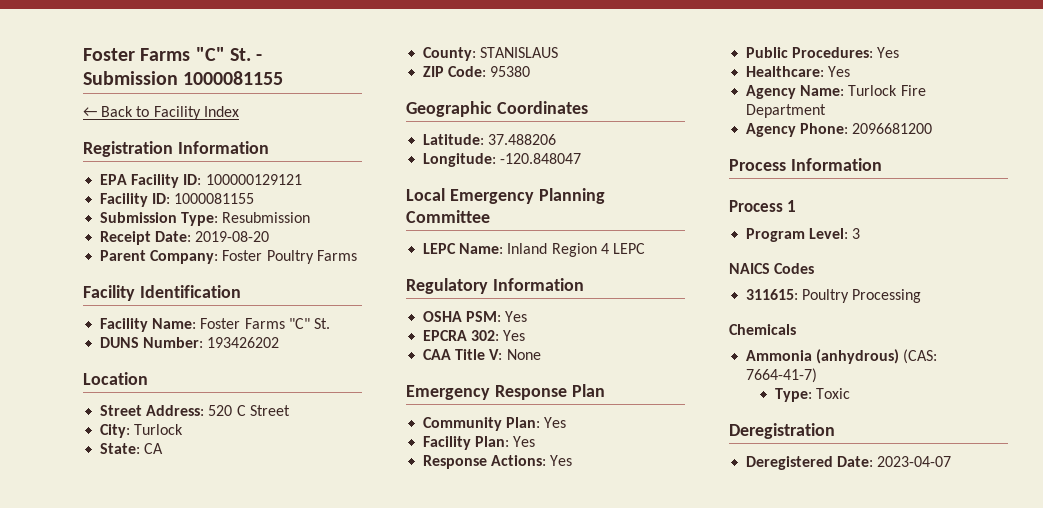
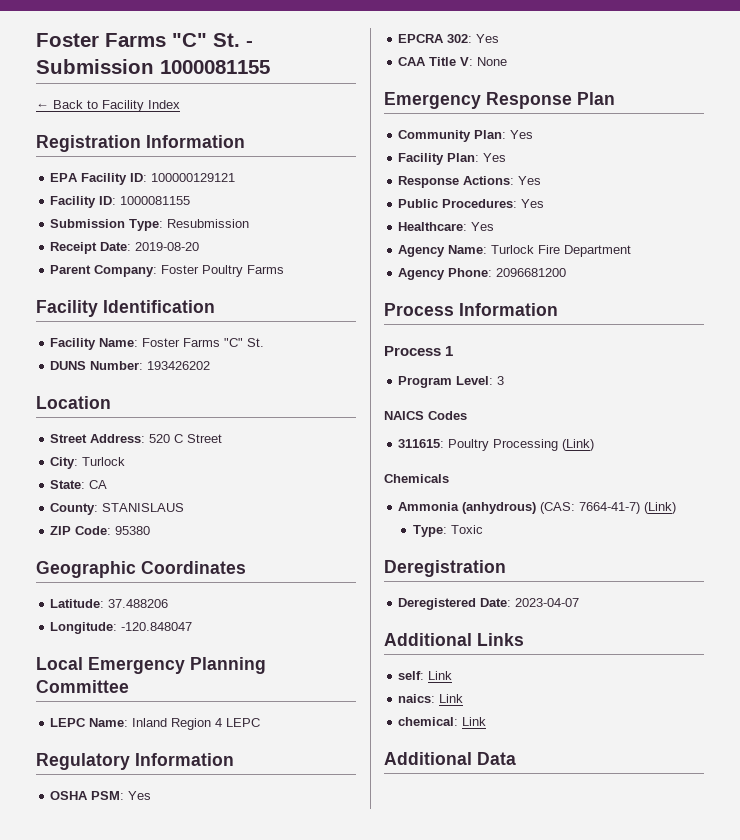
(922, 296) none -> [562,439,595,451] (Link)
(818, 375) none -> [644,502,677,514] (Link)
(952, 461) none -> [384,633,524,646] [398,671,453,680] [398,694,464,703] [398,717,487,726] [384,752,516,765] // Additional Links // self: Link // naics: Link // chemical: Link // Additional Data

